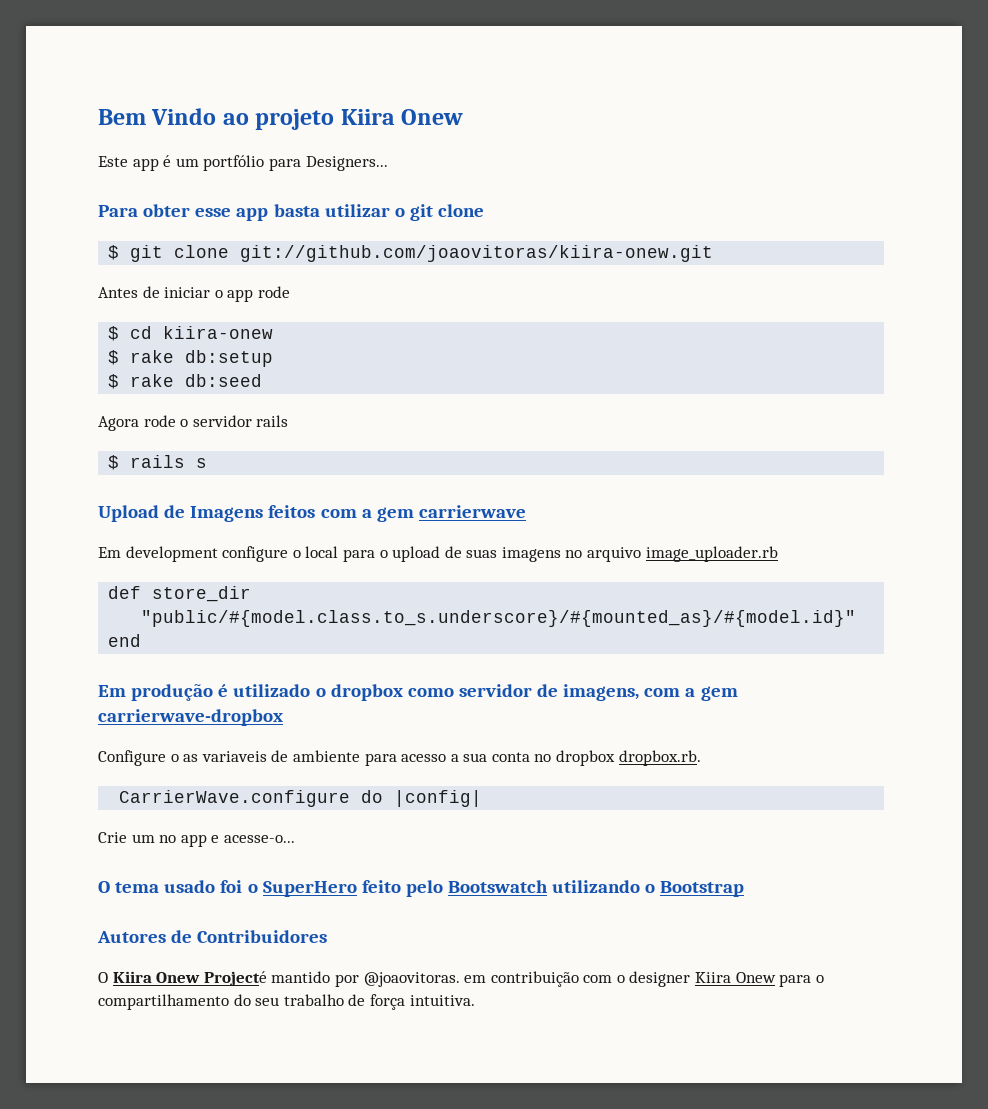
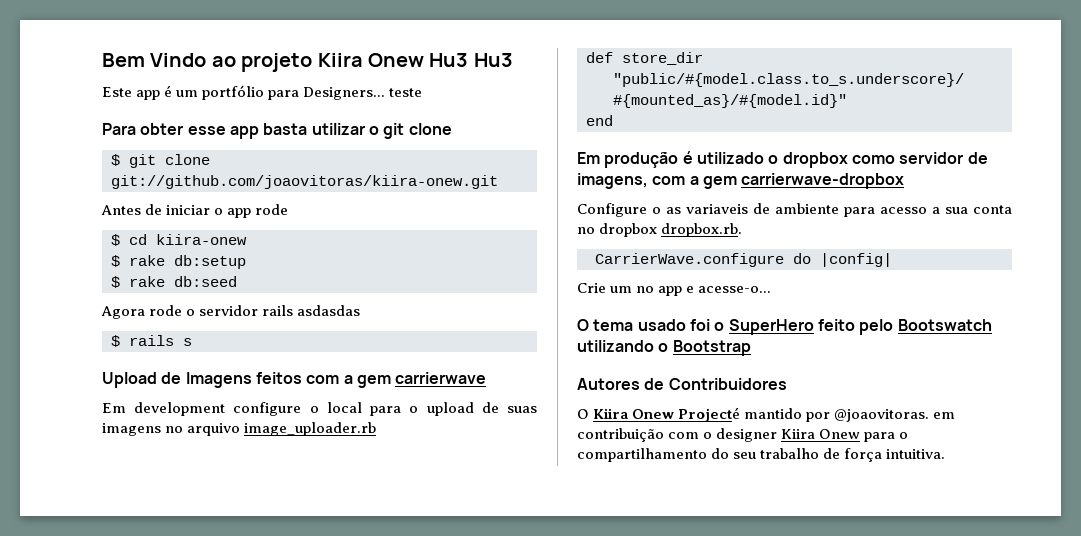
(464, 117) none -> [429,53,513,67] Hu3 Hu3
(388, 163) none -> [389,88,423,97] teste
(289, 421) none -> [297,305,361,316] asdasdas

